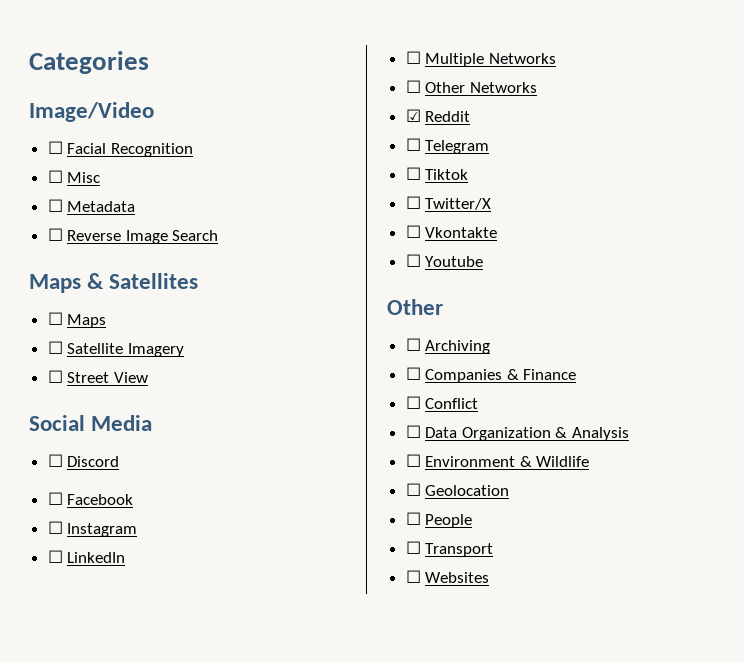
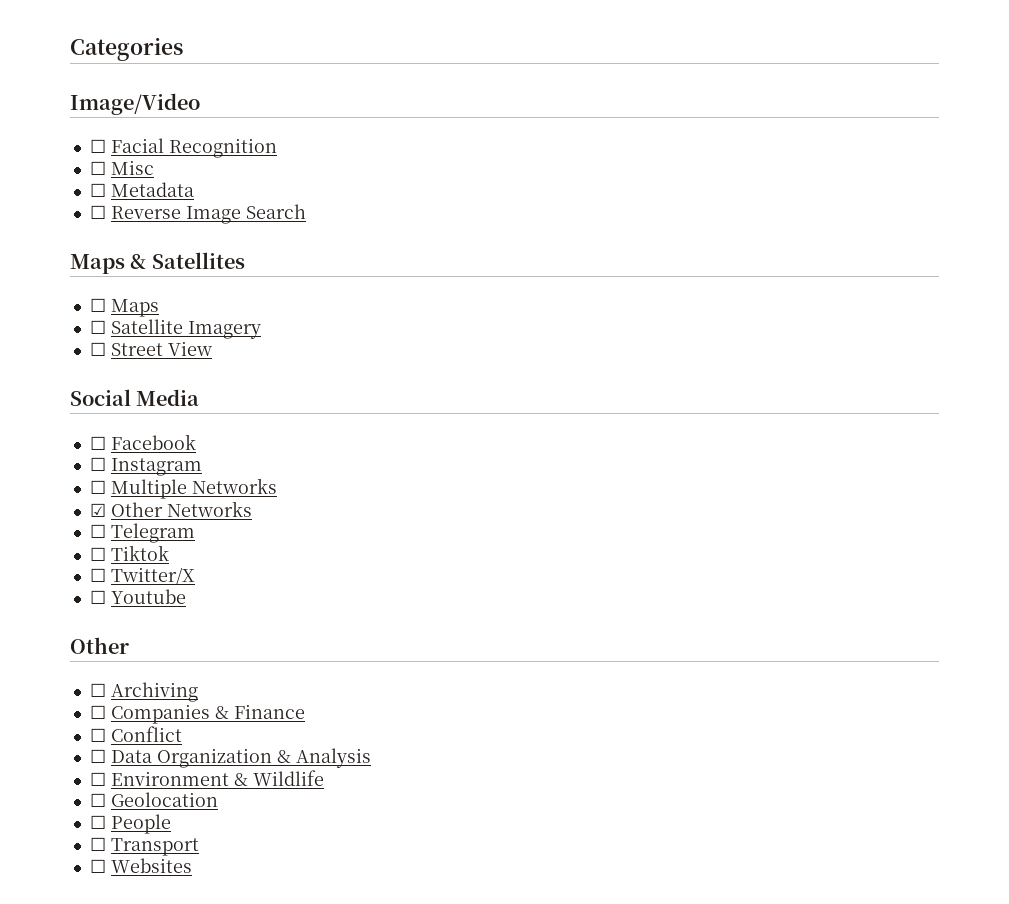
[47,454,120,467] // ☐ Discord -> (200, 397) none
[47,550,126,563] // ☐ LinkedIn -> (202, 467) none
[405,80,421,93] ☐ -> [89,503,106,517] ☑
[405,109,471,122] // ☑ Reddit -> (252, 509) none
[405,225,498,238] // ☐ Vkontakte -> (195, 576) none

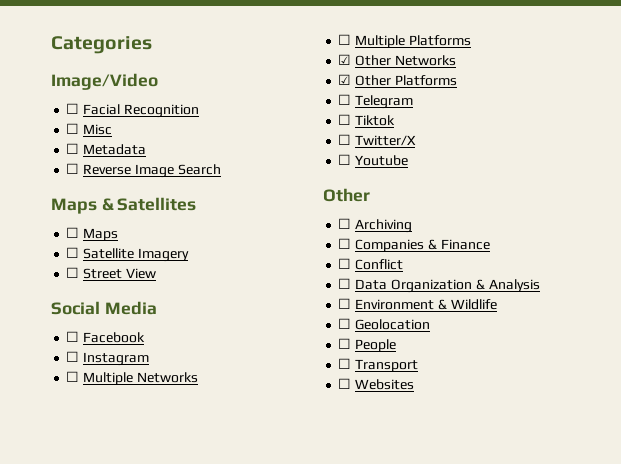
(277, 486) none -> [338,34,471,48] // ☐ Multiple Platforms
(252, 509) none -> [338,74,457,86] // ☑ Other Platforms

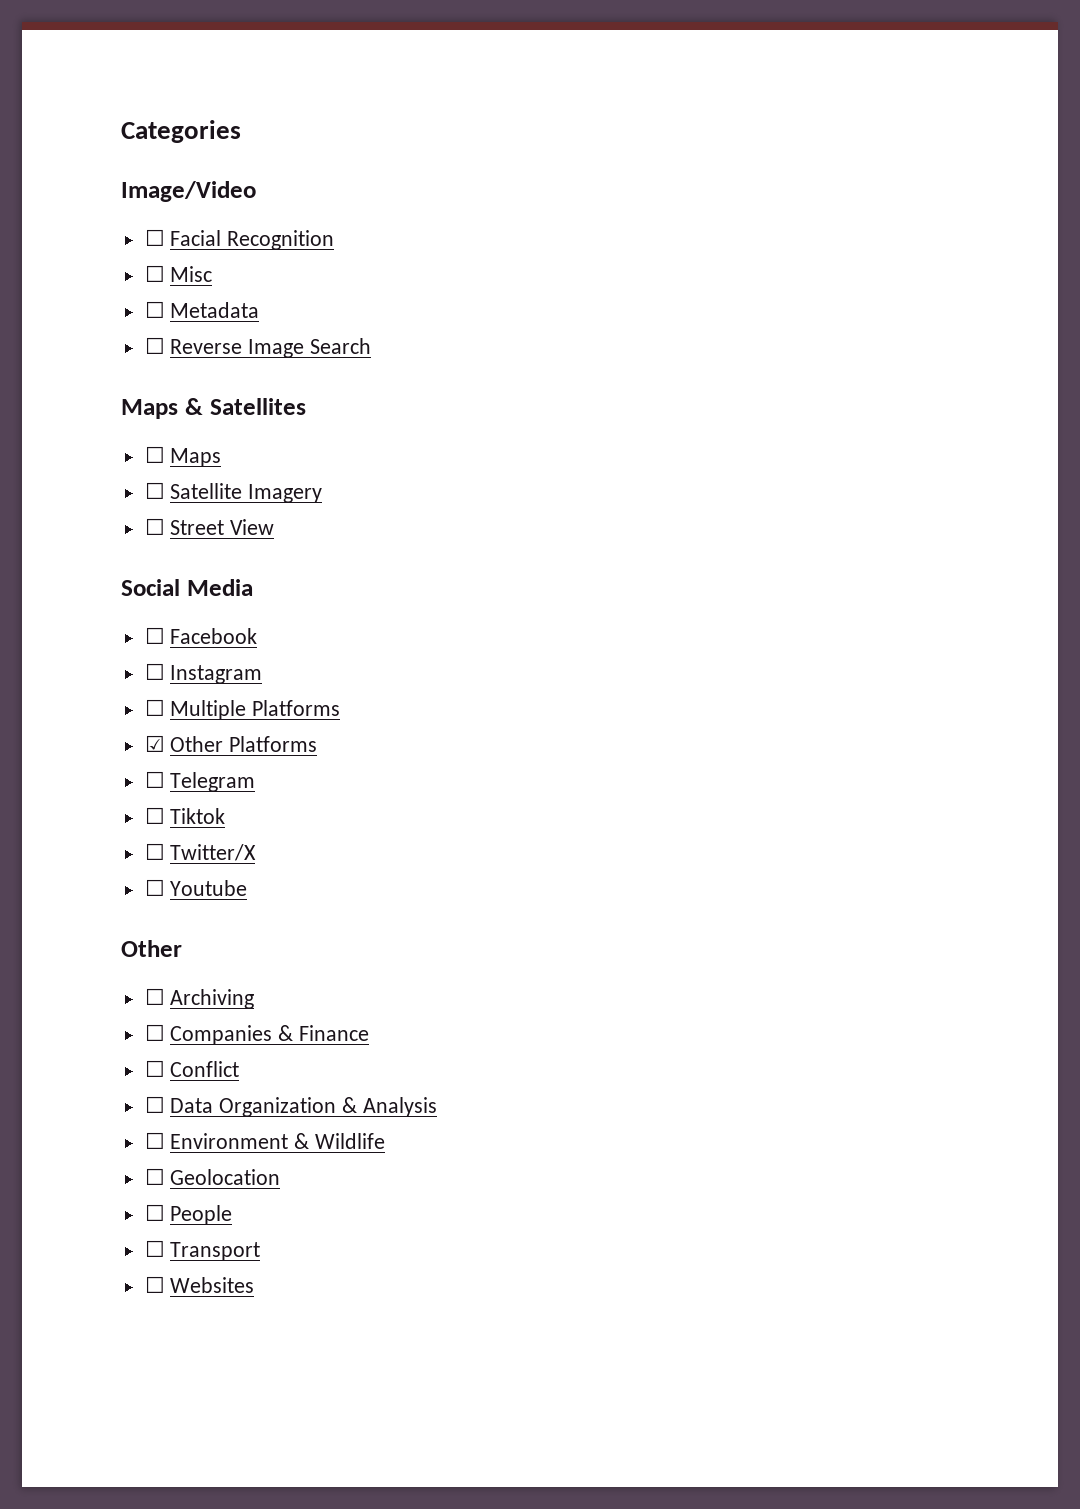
[66,371,198,385] // ☐ Multiple Networks -> (263, 674) none
[338,54,456,66] // ☑ Other Networks -> (341, 708) none

